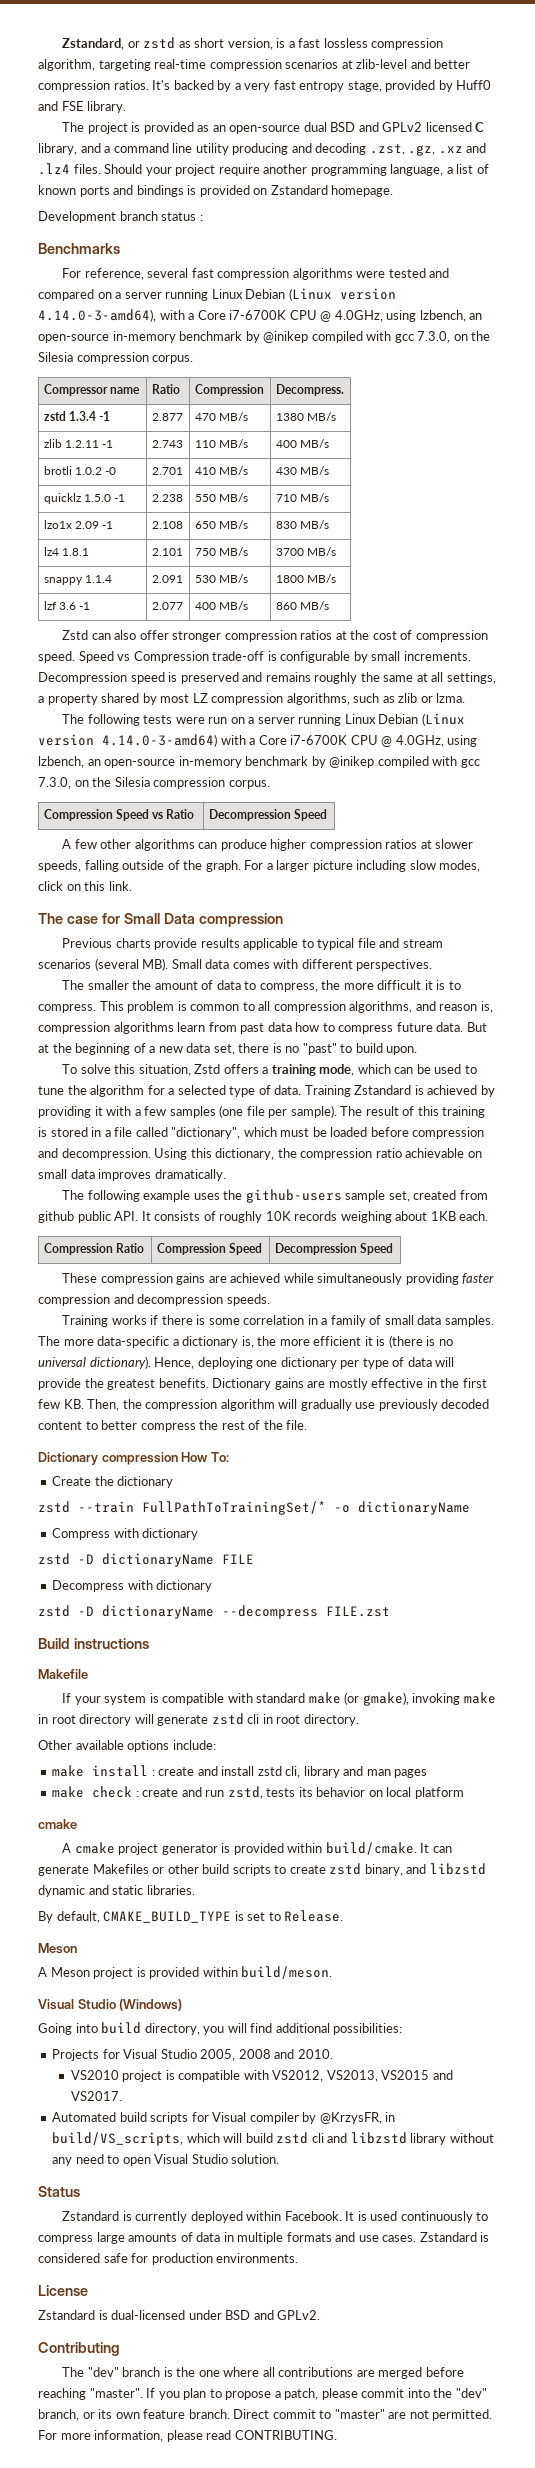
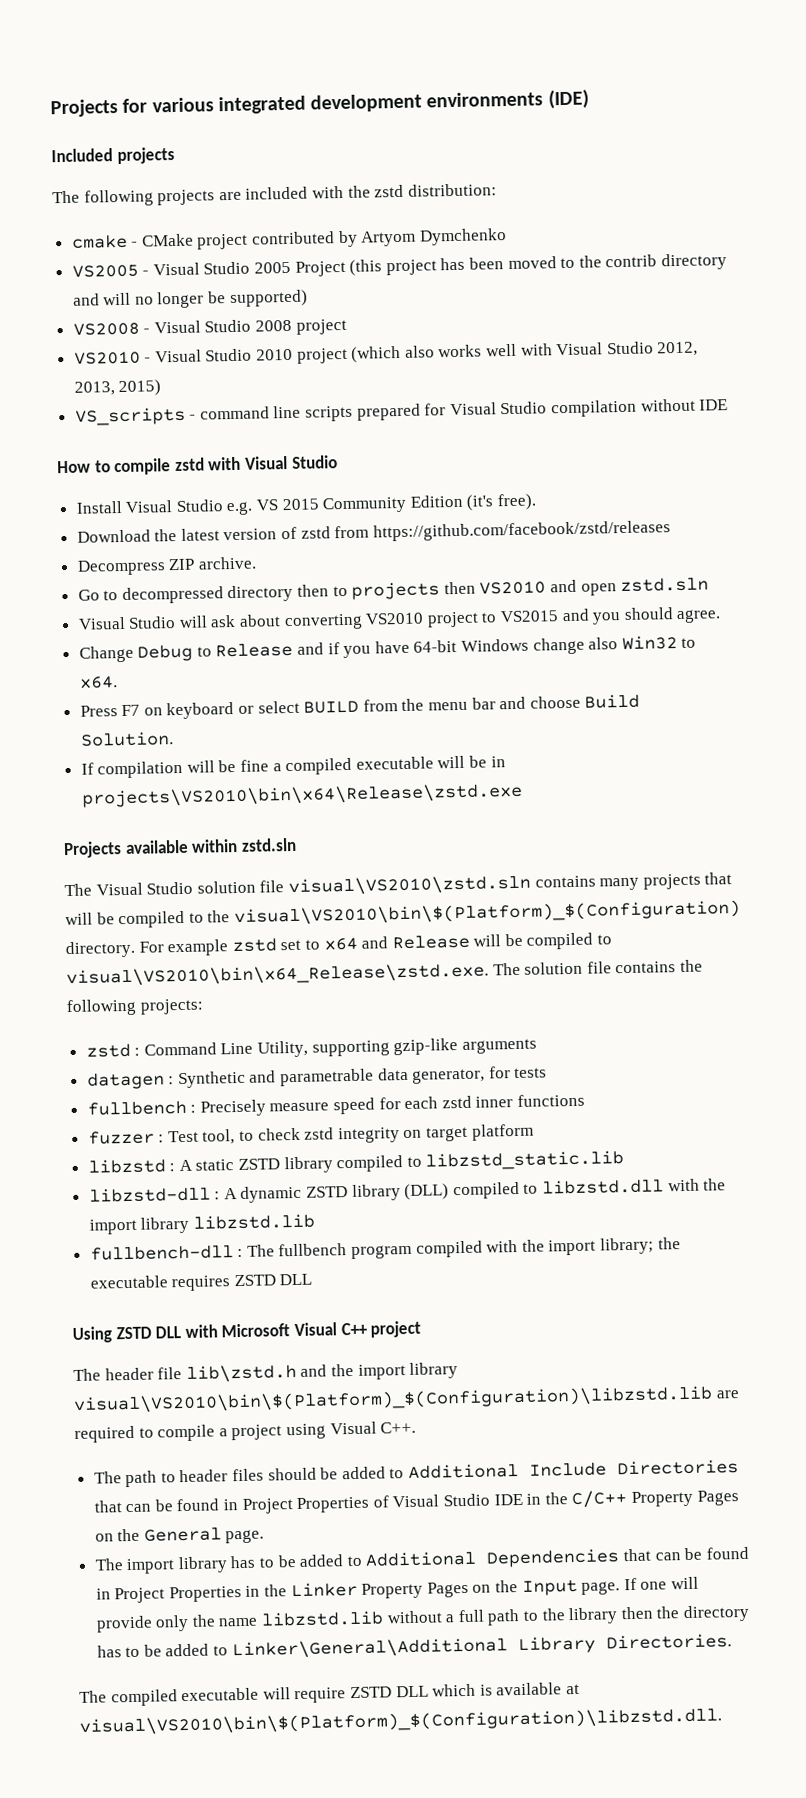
[62,37,444,50] [38,59,471,71] [38,80,492,92] [38,101,127,113] [62,122,485,134] [38,143,487,156] [38,163,489,176] [38,185,394,197] [38,211,203,223] [38,243,120,254] [62,268,450,280] [38,288,396,301] [38,309,483,322] [38,331,491,343] [38,352,194,364] [43,384,140,396] [151,384,180,394] [194,384,264,396] [275,384,344,396] [43,411,110,421] [151,413,183,421] [194,412,248,421] [275,412,336,421] [43,439,113,448] [151,440,183,448] [194,439,248,448] [275,439,329,448] [43,466,116,475] [151,467,183,475] [194,466,248,475] [275,466,329,475] [43,493,125,504] [151,494,183,502] [194,493,248,502] [275,493,329,502] [43,520,113,529] [151,521,183,529] [194,520,248,529] [275,520,329,529] [43,547,89,556] [151,548,183,556] [194,547,248,556] [275,547,336,556] [43,575,112,585] [151,575,183,583] [194,574,248,583] [275,574,336,583] [43,601,90,610] [151,602,183,610] [194,601,248,610] [275,601,329,610] [62,630,488,642] [38,651,471,663] [38,672,496,684] [38,693,466,705] [62,713,465,726] [38,734,478,747] [38,756,480,768] [38,777,270,789] [43,809,194,821] [208,809,327,821] [62,839,474,851] [38,860,481,872] [38,881,132,891] [38,913,283,927] [62,938,443,950] [38,958,433,971] [62,980,461,992] [38,1001,493,1013] [38,1022,487,1034] [38,1043,418,1055] [62,1064,477,1076] [38,1085,495,1097] [38,1105,486,1118] [38,1127,485,1139] [38,1148,482,1160] [38,1169,226,1181] [62,1189,488,1203] [38,1211,489,1223] [43,1243,144,1255] [156,1243,262,1255] [274,1243,393,1255] [62,1273,495,1285] [38,1294,270,1306] [62,1315,494,1327] [38,1335,453,1348] [38,1356,455,1369] [38,1378,487,1390] [38,1399,490,1411] [38,1420,308,1432] [38,1452,229,1465] [52,1476,174,1488] [38,1501,470,1515] [52,1528,199,1540] [38,1553,254,1567] [52,1580,213,1592] [38,1605,390,1619] [38,1638,149,1649] [38,1669,88,1679] [62,1692,496,1706] [38,1713,359,1726] [38,1740,216,1752] [52,1765,428,1778] [52,1786,464,1799] [38,1819,77,1829] [62,1842,452,1855] [38,1863,486,1876] [38,1885,195,1897] [38,1910,344,1923] [38,1943,77,1954] [38,1966,333,1979] [38,1999,183,2011] [38,2022,403,2035] [52,2049,333,2061] [70,2070,453,2082] [70,2091,122,2101] [52,2112,396,2124] [52,2132,494,2146] [52,2154,280,2166] [38,2186,80,2197] [62,2211,489,2223] [38,2232,490,2244] [38,2253,299,2265] [38,2285,88,2296] [38,2310,321,2320] [38,2342,120,2356] [62,2367,464,2379] [38,2388,487,2400] [38,2409,493,2421] [38,2430,337,2442] Zstandard, or zstd as short version, is a fast lossless compression algorithm, targeting real-time compression scenarios at zlib-level and better compression ratios. It's backed by a very fast entropy stage, provided by Huff0 and FSE library. // The project is provided as an open-source dual BSD and GPLv2 licensed C library, and a command line utility producing and decoding .zst, .gz, .xz and .lz4 files. Should your project require another programming language, a list of known ports and bindings is provided on Zstandard homepage. // Development branch status : // Benchmarks // For reference, several fast compression algorithms were tested and compared on a server running Linux Debian (Linux version 4.14.0-3-amd64), with a Core i7-6700K CPU @ 4.0GHz, using lzbench, an open-source in-memory benchmark by @inikep compiled with gcc 7.3.0, on the Silesia compression corpus. // Compressor name | Ratio | Compression | Decompress. // zstd 1.3.4 -1 | 2.877 | 470 MB/s | 1380 MB/s // zlib 1.2.11 -1 | 2.743 | 110 MB/s | 400 MB/s // brotli 1.0.2 -0 | 2.701 | 410 MB/s | 430 MB/s // quicklz 1.5.0 -1 | 2.238 | 550 MB/s | 710 MB/s // lzo1x 2.09 -1 | 2.108 | 650 MB/s | 830 MB/s // lz4 1.8.1 | 2.101 | 750 MB/s | 3700 MB/s // snappy 1.1.4 | 2.091 | 530 MB/s | 1800 MB/s // lzf 3.6 -1 | 2.077 | 400 MB/s | 860 MB/s // Zstd can also offer stronger compression ratios at the cost of compression speed. Speed vs Compression trade-off is configurable by small increments. Decompression speed is preserved and remains roughly the same at all settings, a property shared by most LZ compression algorithms, such as zlib or lzma. // The following tests were run on a server running Linux Debian (Linux version 4.14.0-3-amd64) with a Core i7-6700K CPU @ 4.0GHz, using lzbench, an open-source in-memory benchmark by @inikep compiled with gcc 7.3.0, on the Silesia compression corpus. // Compression Speed vs Ratio | Decompression Speed // A few other algorithms can produce higher compression ratios at slower speeds, falling outside of the graph. For a larger picture including slow modes, click on this link. // The case for Small Data compression // Previous charts provide results applicable to typical file and stream scenarios (several MB). Small data comes with different perspectives. // The smaller the amount of data to compress, the more difficult it is to compress. This problem is common to all compression algorithms, and reason is, compression algorithms learn from past data how to compress future data. But at the beginning of a new data set, there is no "past" to build upon. // To solve this situation, Zstd offers a training mode, which can be used to tune the algorithm for a selected type of data. Training Zstandard is achieved by providing it with a few samples (one file per sample). The result of this training is stored in a file called "dictionary", which must be loaded before compression and decompression. Using this dictionary, the compression ratio achievable on small data improves dramatically. // The following example uses the github-users sample set, created from github public API. It consists of roughly 10K records weighing about 1KB each. // Compression Ratio | Compression Speed | Decompression Speed // These compression gains are achieved while simultaneously providing faster compression and decompression speeds. // Training works if there is some correlation in a family of small data samples. The more data-specific a dictionary is, the more efficient it is (there is no universal dictionary). Hence, deploying one dictionary per type of data will provide the greatest benefits. Dictionary gains are mostly effective in the first few KB. Then, the compression algorithm will gradually use previously decoded content to better compress the rest of the file. // Dictionary compression How To: // Create the dictionary // zstd --train FullPathToTrainingSet/* -o dictionaryName // Compress with dictionary // zstd -D dictionaryName FILE // Decompress with dictionary // zstd -D dictionaryName --decompress FILE.zst // Build instructions // Makefile // If your system is compatible with standard make (or gmake), invoking make in root directory will generate zstd cli in root directory. // Other available options include: // make install : create and install zstd cli, library and man pages // make check : create and run zstd, tests its behavior on local platform // cmake // A cmake project generator is provided within build/cmake. It can generate Makefiles or other build scripts to create zstd binary, and libzstd dynamic and static libraries. // By default, CMAKE_BUILD_TYPE is set to Release. // Meson // A Meson project is provided within build/meson. // Visual Studio (Windows) // Going into build directory, you will find additional possibilities: // Projects for Visual Studio 2005, 2008 and 2010. // VS2010 project is compatible with VS2012, VS2013, VS2015 and VS2017. // Automated build scripts for Visual compiler by @KrzysFR, in build/VS_scripts, which will build zstd cli and libzstd library without any need to open Visual Studio solution. // Status // Zstandard is currently deployed within Facebook. It is used continuously to compress large amounts of data in multiple formats and use cases. Zstandard is considered safe for production environments. // License // Zstandard is dual-licensed under BSD and GPLv2. // Contributing // The "dev" branch is the one where all contributions are merged before reaching "master". If you plan to propose a patch, please commit into the "dev" branch, or its own feature branch. Direct commit to "master" are not permitted. For more information, please read CONTRIBUTING. -> [50,89,589,118] [51,146,175,165] [52,183,497,207] [71,228,507,250] [71,253,727,278] [72,289,308,309] [72,318,347,336] [73,341,699,365] [73,379,162,397] [74,398,729,426] [57,455,338,476] [75,493,538,516] [76,520,671,543] [76,556,257,576] [77,577,710,605] [77,607,722,631] [78,635,697,663] [78,676,118,689] [79,693,641,720] [79,731,174,747] [80,755,506,779] [81,782,523,808] [63,837,297,859] [64,872,733,897] [65,899,741,929] [65,932,613,959] [66,959,703,988] [66,998,204,1017] [85,1038,537,1058] [86,1066,548,1090] [86,1093,586,1117] [87,1123,534,1145] [87,1150,625,1174] [88,1178,727,1203] [88,1213,315,1235] [89,1237,681,1261] [89,1273,313,1292] [72,1320,422,1344] [73,1362,459,1383] [73,1385,740,1414] [74,1421,417,1443] [93,1459,740,1488] [93,1490,739,1514] [94,1527,265,1544] [94,1546,749,1575] [95,1576,699,1604] [95,1604,750,1633] [96,1633,732,1660] [79,1682,580,1707] [79,1707,722,1736] Projects for various integrated development environments (IDE) // Included projects // The following projects are included with the zstd distribution: // cmake - CMake project contributed by Artyom Dymchenko // VS2005 - Visual Studio 2005 Project (this project has been moved to the contrib directory and will no longer be supported) // VS2008 - Visual Studio 2008 project // VS2010 - Visual Studio 2010 project (which also works well with Visual Studio 2012, 2013, 2015) // VS_scripts - command line scripts prepared for Visual Studio compilation without IDE // How to compile zstd with Visual Studio // Install Visual Studio e.g. VS 2015 Community Edition (it's free). // Download the latest version of zstd from https://github.com/facebook/zstd/releases // Decompress ZIP archive. // Go to decompressed directory then to projects then VS2010 and open zstd.sln // Visual Studio will ask about converting VS2010 project to VS2015 and you should agree. // Change Debug to Release and if you have 64-bit Windows change also Win32 to x64. // Press F7 on keyboard or select BUILD from the menu bar and choose Build Solution. // If compilation will be fine a compiled executable will be in projects\VS2010\bin\x64\Release\zstd.exe // Projects available within zstd.sln // The Visual Studio solution file visual\VS2010\zstd.sln contains many projects that will be compiled to the visual\VS2010\bin\$(Platform)_$(Configuration) directory. For example zstd set to x64 and Release will be compiled to visual\VS2010\bin\x64_Release\zstd.exe. The solution file contains the following projects: // zstd : Command Line Utility, supporting gzip-like arguments // datagen : Synthetic and parametrable data generator, for tests // fullbench : Precisely measure speed for each zstd inner functions // fuzzer : Test tool, to check zstd integrity on target platform // libzstd : A static ZSTD library compiled to libzstd_static.lib // libzstd-dll : A dynamic ZSTD library (DLL) compiled to libzstd.dll with the import library libzstd.lib // fullbench-dll : The fullbench program compiled with the import library; the executable requires ZSTD DLL // Using ZSTD DLL with Microsoft Visual C++ project // The header file lib\zstd.h and the import library visual\VS2010\bin\$(Platform)_$(Configuration)\libzstd.lib are required to compile a project using Visual C++. // The path to header files should be added to Additional Include Directories that can be found in Project Properties of Visual Studio IDE in the C/C++ Property Pages on the General page. // The import library has to be added to Additional Dependencies that can be found in Project Properties in the Linker Property Pages on the Input page. If one will provide only the name libzstd.lib without a full path to the library then the directory has to be added to Linker\General\Additional Library Directories. // The compiled executable will require ZSTD DLL which is available at visual\VS2010\bin\$(Platform)_$(Configuration)\libzstd.dll.

